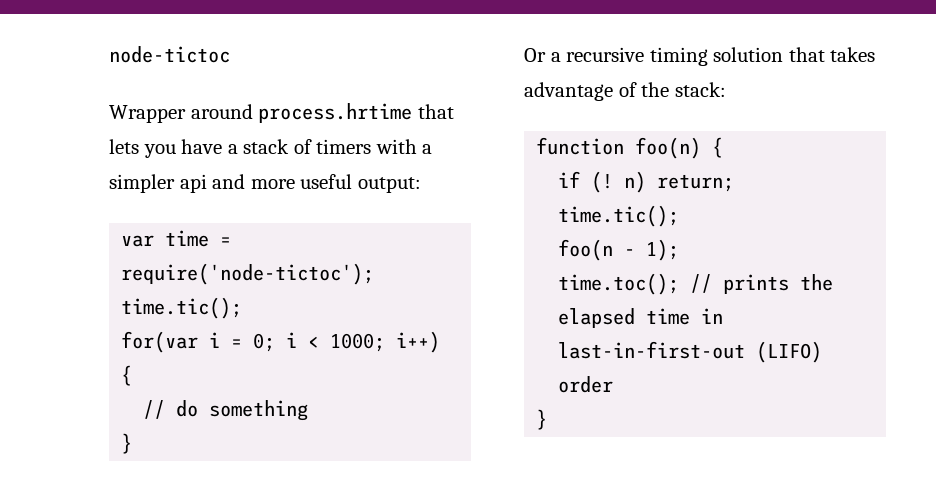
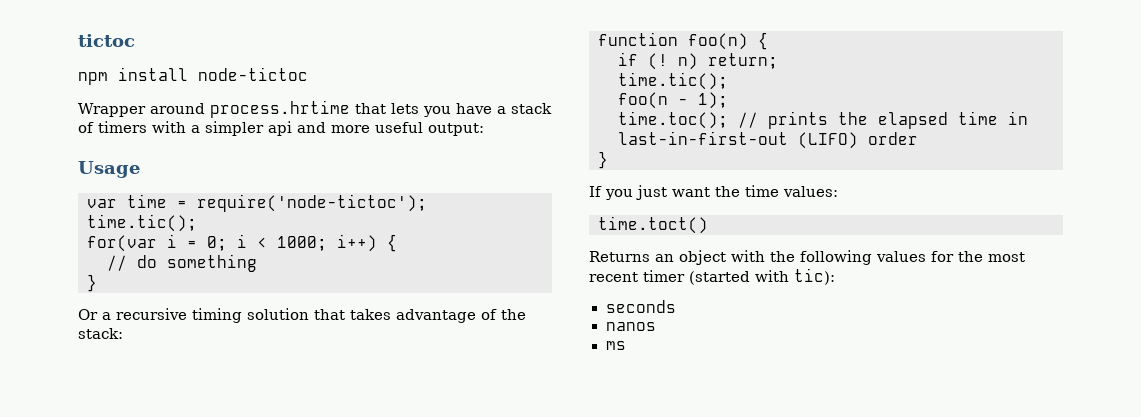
(109, 54) none -> [78,34,135,47] [78,67,188,85] tictoc // npm install
(421, 185) none -> [78,161,140,178] // Usage
(548, 419) none -> [589,185,838,200] [598,216,708,234] [589,250,1025,265] [589,268,835,285] [605,300,676,313] [605,322,656,331] [605,341,626,350] // If you just want the time values: // time.toct() // Returns an object with the following values for the most recent timer (started with tic): // seconds // nanos // ms

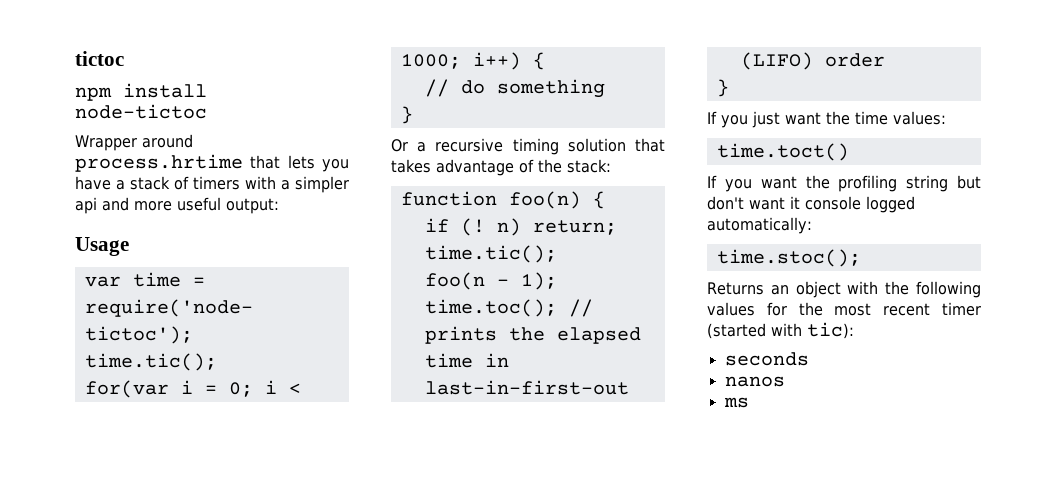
(708, 225) none -> [707,175,981,192] [707,196,915,213] [707,217,812,234] [716,249,861,267] // If you want the profiling string but don't want it console logged automatically: // time.stoc();

